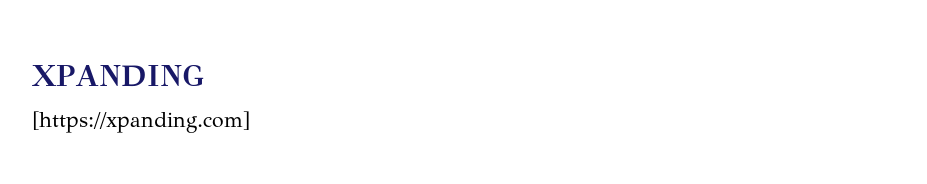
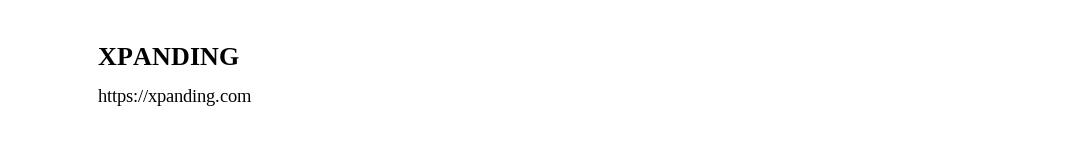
[32,111,250,133] [https://xpanding.com] -> [98,89,252,106] https://xpanding.com

